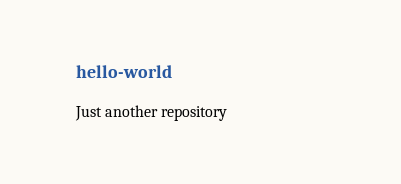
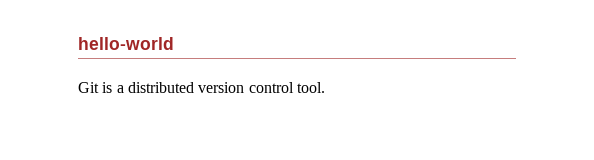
[75,105,228,121] Just another repository -> [78,82,325,93] Git is a distributed version control tool.

